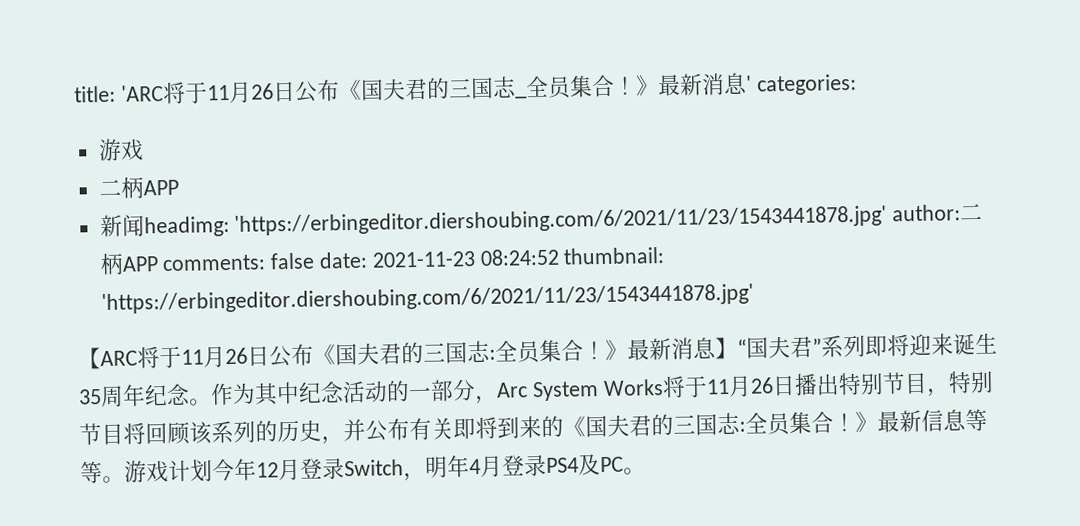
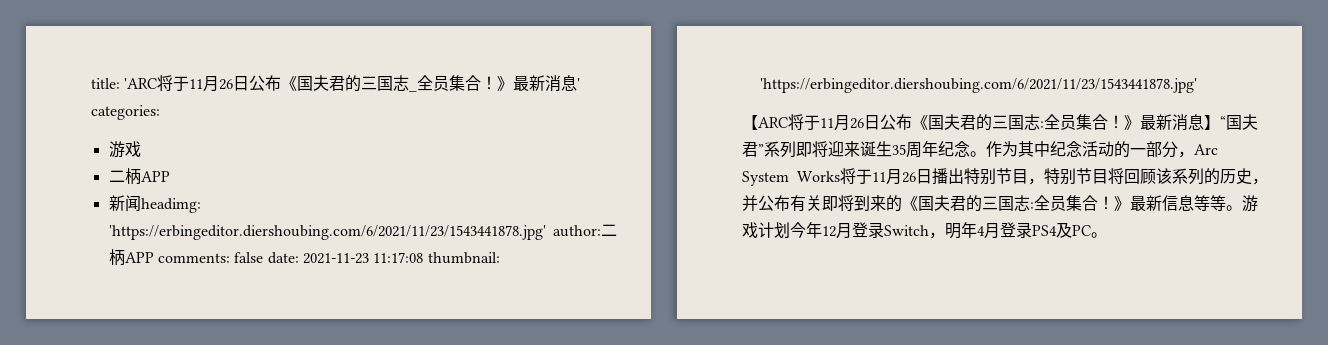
[479,248,560,266] 08:24:52 -> [373,252,424,263] 11:17:08

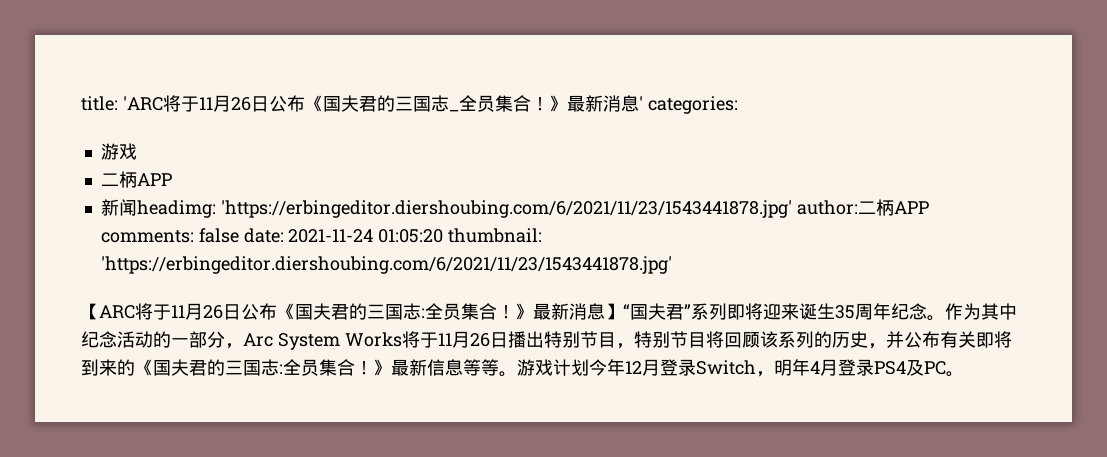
[302,252,424,264] 2021-11-23 11:17:08 -> [288,229,444,243] 2021-11-24 01:05:20

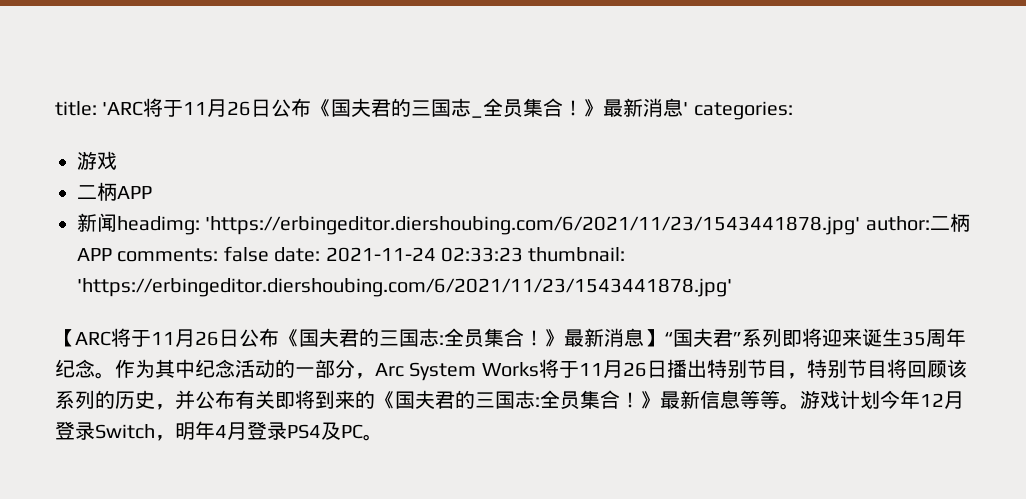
[378,229,444,243] 01:05:20 -> [441,247,523,262] 02:33:23

